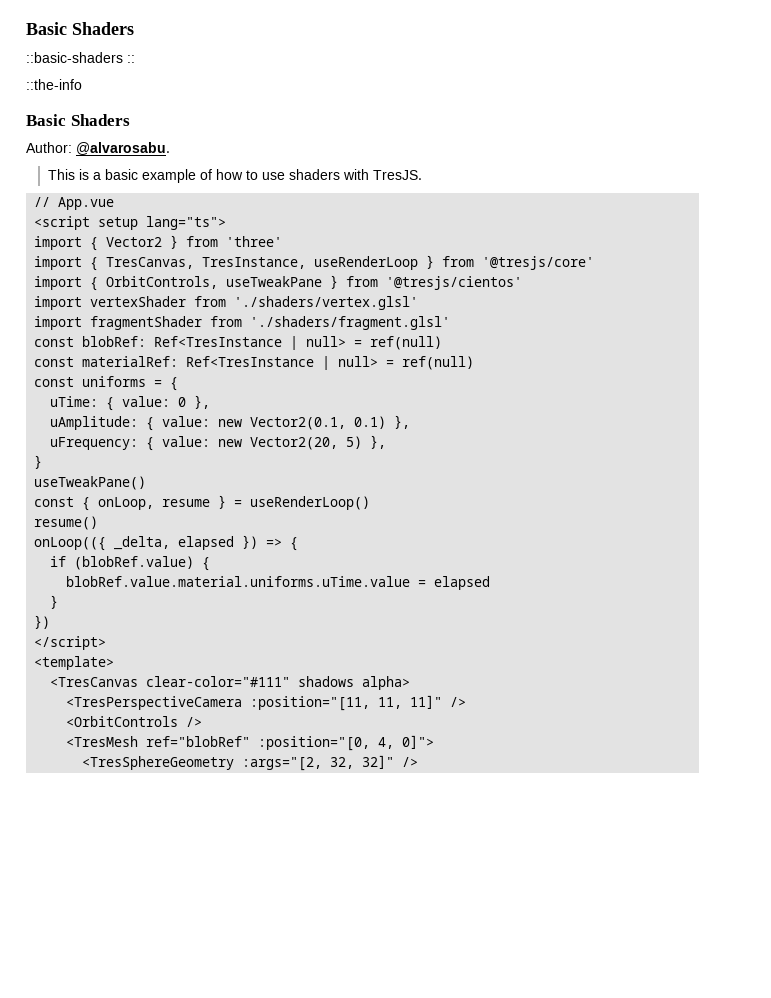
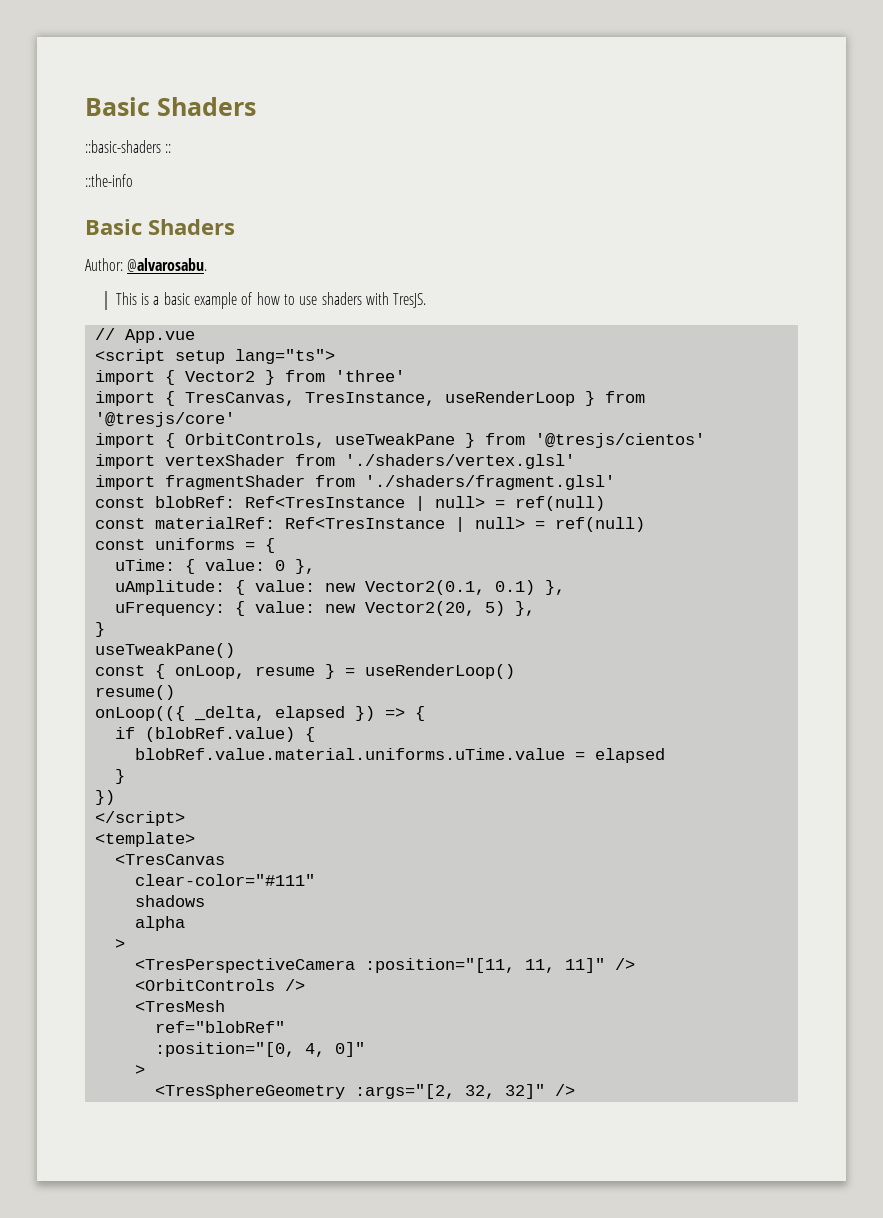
(139, 682) none -> (225, 859) //
(291, 681) none -> (315, 880) //
[362,676,411,690] alpha> -> [134,916,185,931] [114,939,125,949] // alpha // >
(139, 741) none -> (225, 1006) //
(251, 741) none -> (285, 1027) //
[402,735,435,749] 0]"> -> [334,1042,365,1057] [134,1065,145,1075] 0]" // >

